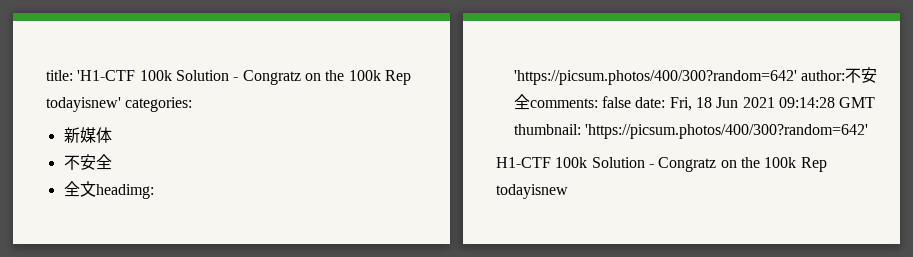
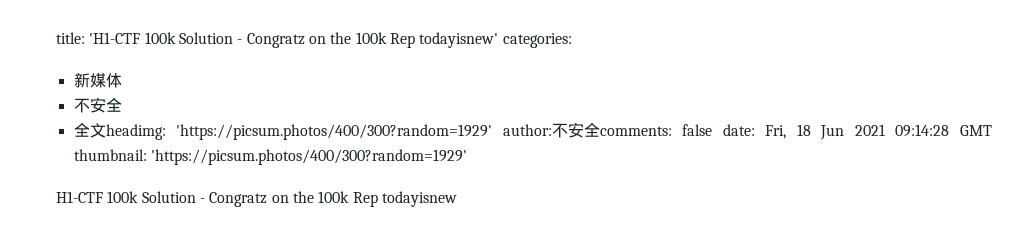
[513,70,797,85] 'https://picsum.photos/400/300?random=642' -> [176,124,493,140] 'https://picsum.photos/400/300?random=1929'
[584,124,868,139] 'https://picsum.photos/400/300?random=642' -> [150,149,467,165] 'https://picsum.photos/400/300?random=1929'

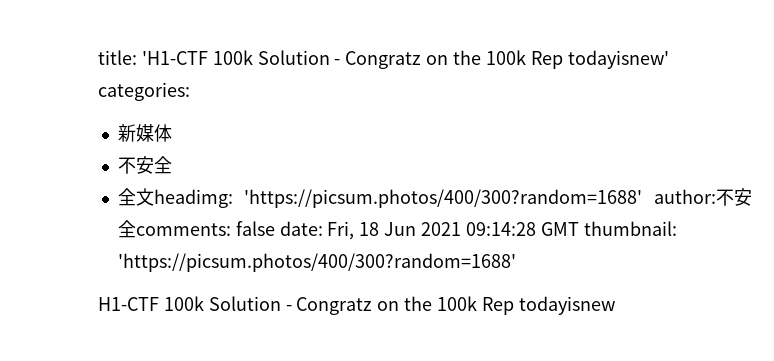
[176,124,493,140] 'https://picsum.photos/400/300?random=1929' -> [244,189,643,208] 'https://picsum.photos/400/300?random=1688'
[150,149,467,165] 'https://picsum.photos/400/300?random=1929' -> [117,253,516,272] 'https://picsum.photos/400/300?random=1688'

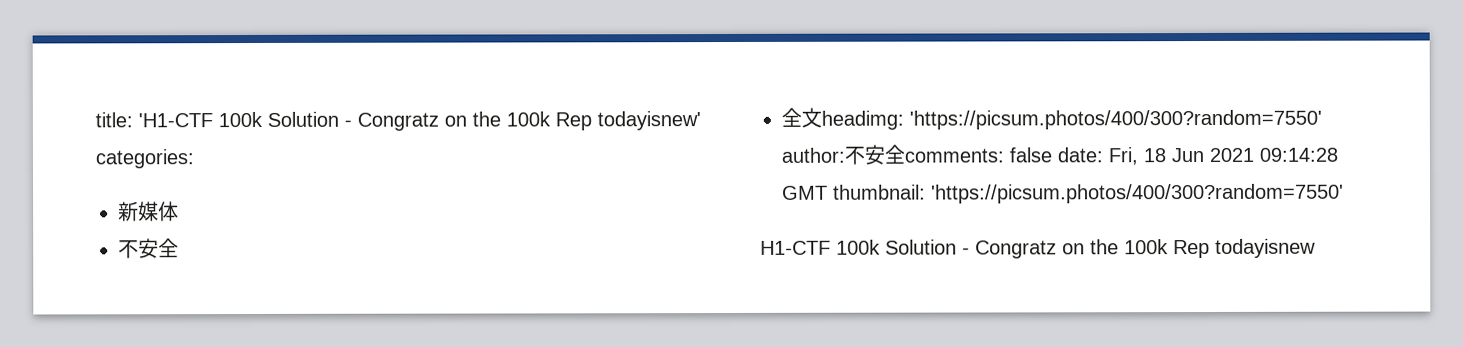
[244,189,643,208] 'https://picsum.photos/400/300?random=1688' -> [909,109,1322,130] 'https://picsum.photos/400/300?random=7550'
[117,253,516,272] 'https://picsum.photos/400/300?random=1688' -> [931,183,1344,204] 'https://picsum.photos/400/300?random=7550'

